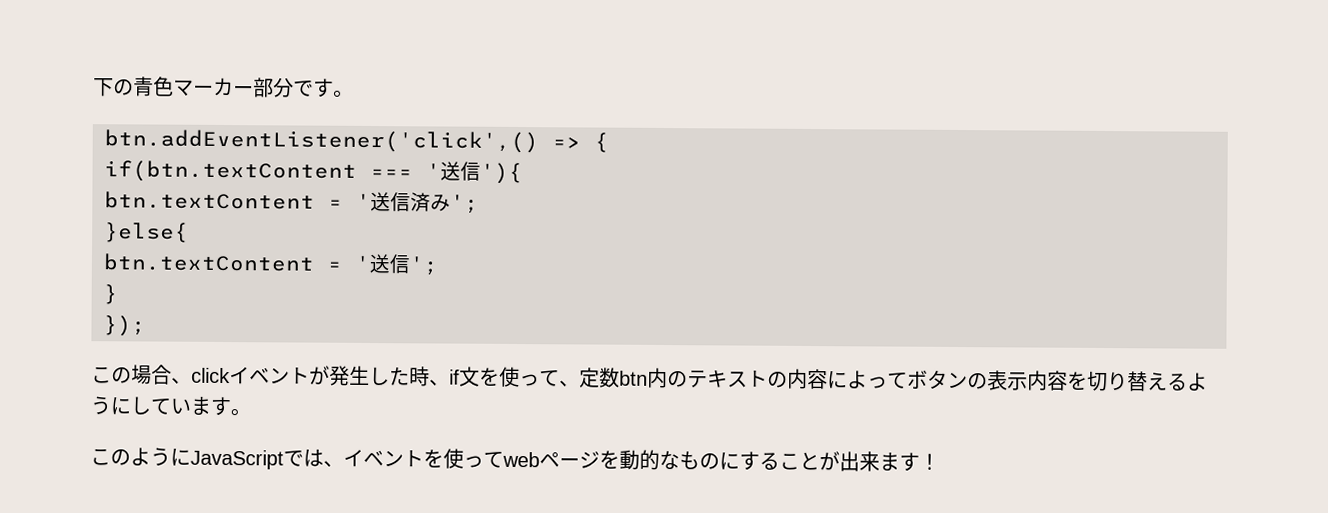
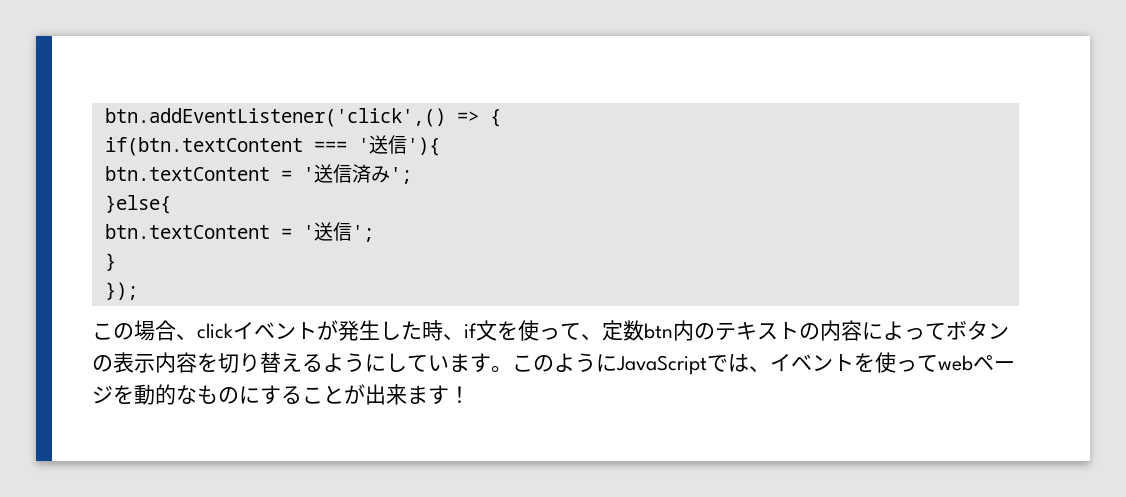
[93,76,354,98] 下の青色マーカー部分です。 // -> (104, 117) none
(251, 412) // -> (512, 369) none

